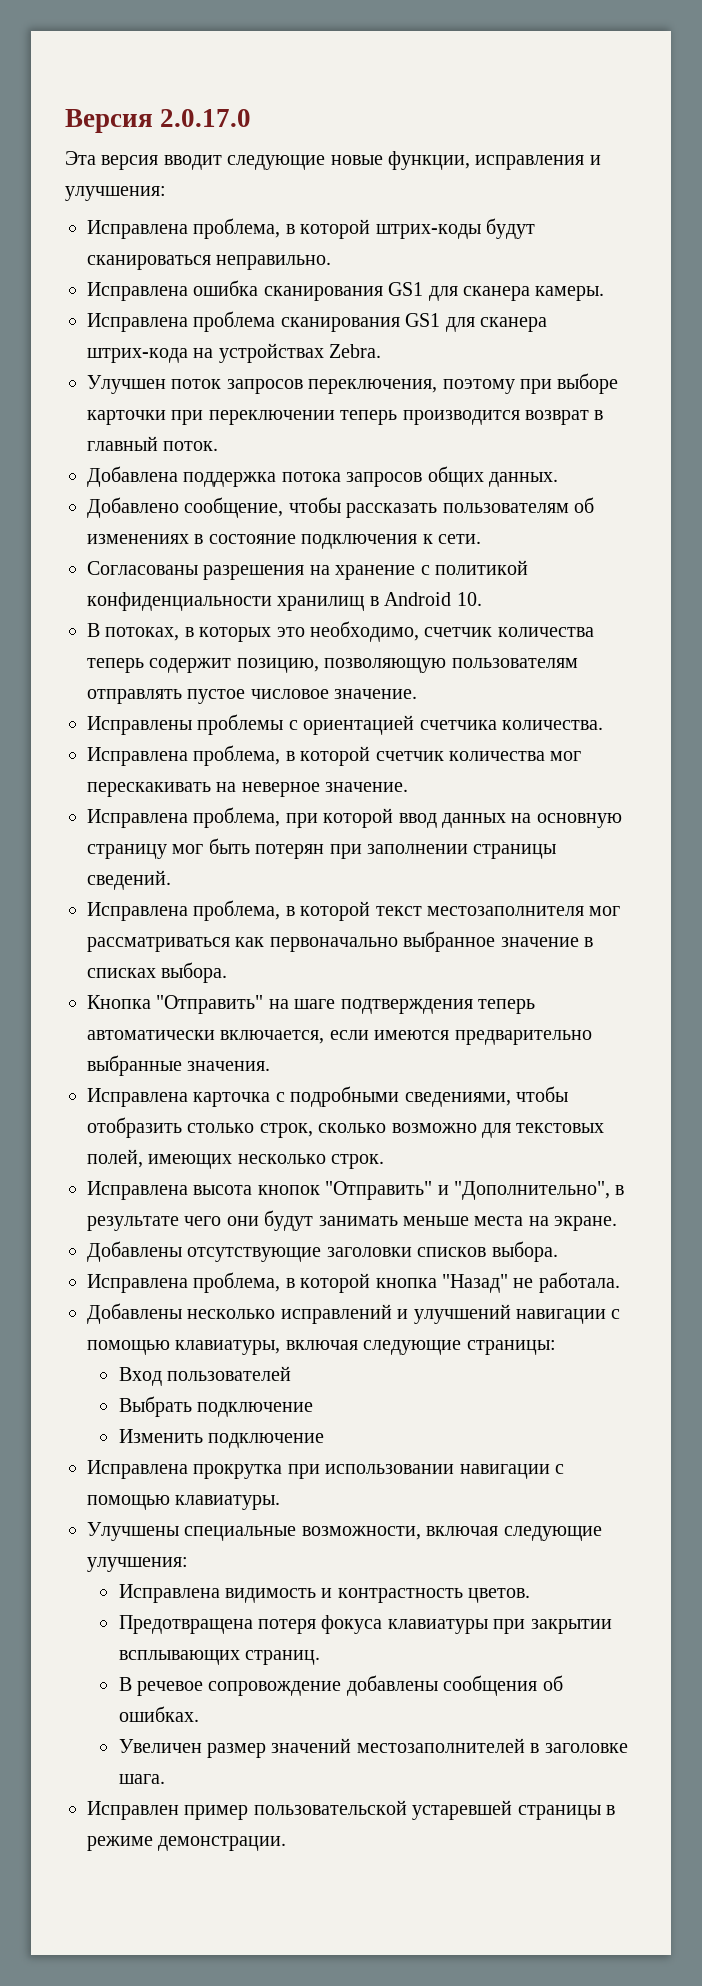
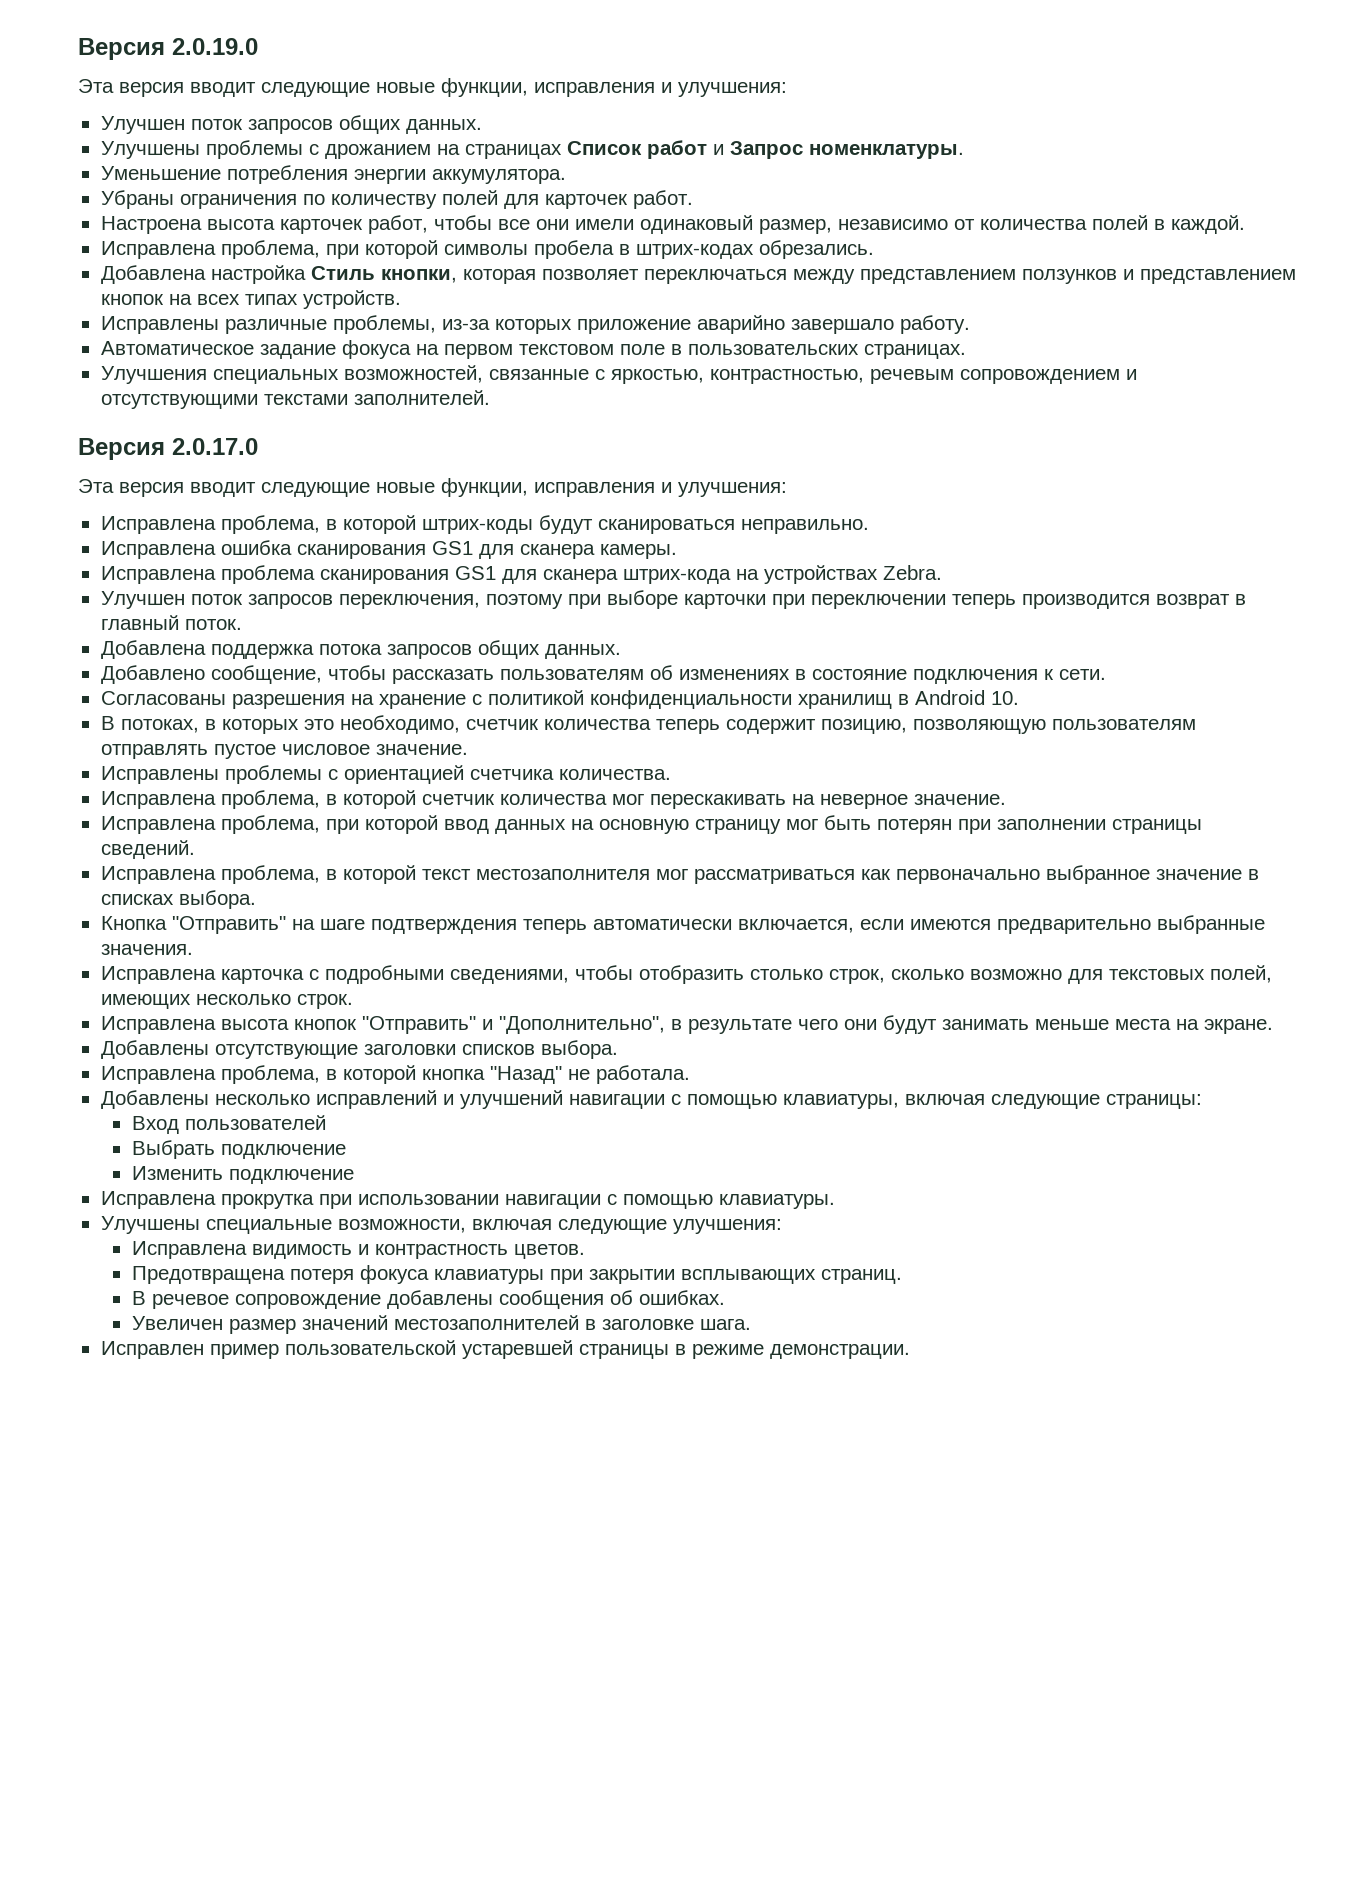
[65,109,153,133] Версия -> [78,38,258,60] [78,78,787,97] [100,115,482,134] [100,140,964,159] [100,165,566,184] [100,190,693,209] [100,215,1245,234] [100,240,874,259] [100,265,1296,284] [100,290,401,309] [100,315,970,334] [100,340,966,359] [100,365,1137,384] [100,390,490,409] [78,438,165,460] Версия 2.0.19.0 // Эта версия вводит следующие новые функции, исправления и улучшения: // Улучшен поток запросов общих данных. // Улучшены проблемы с дрожанием на страницах Список работ и Запрос номенклатуры. // Уменьшение потребления энергии аккумулятора. // Убраны ограничения по количеству полей для карточек работ. // Настроена высота карточек работ, чтобы все они имели одинаковый размер, независимо от количества полей в каждой. // Исправлена проблема, при которой символы пробела в штрих-кодах обрезались. // Добавлена настройка Стиль кнопки, которая позволяет переключаться между представлением ползунков и представлением кнопок на всех типах устройств. // Исправлены различные проблемы, из-за которых приложение аварийно завершало работу. // Автоматическое задание фокуса на первом текстовом поле в пользовательских страницах. // Улучшения специальных возможностей, связанные с яркостью, контрастностью, речевым сопровождением и отсутствующими текстами заполнителей. // Версия

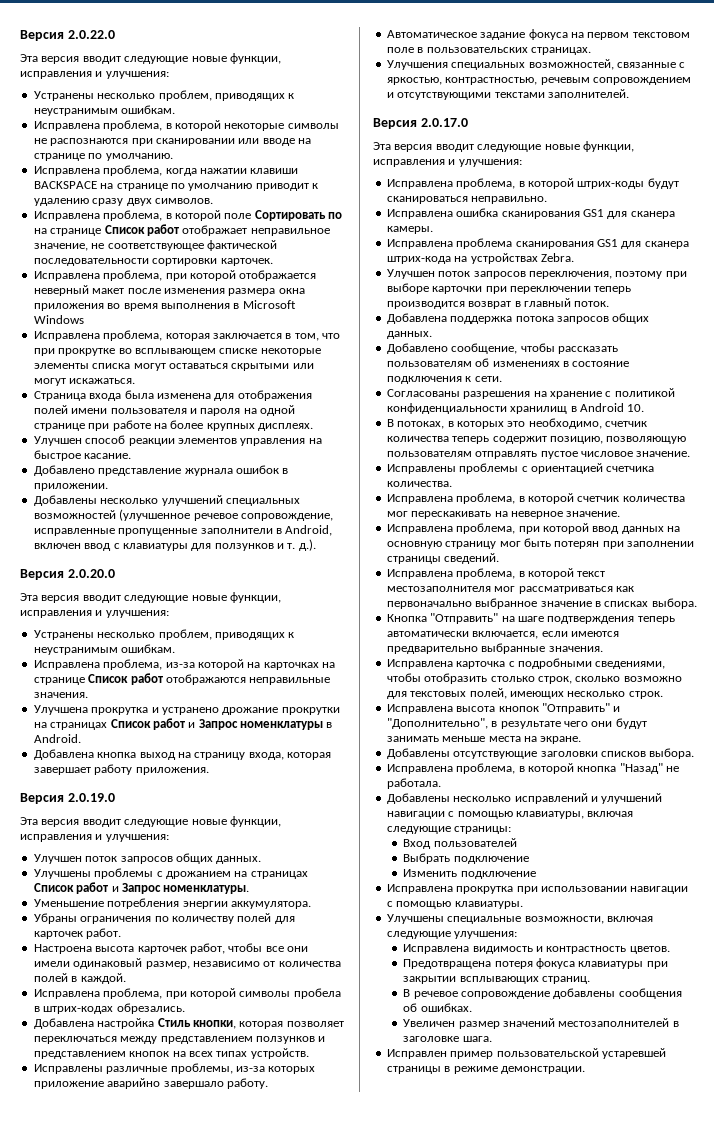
[78,38,165,60] Версия -> [20,30,115,41] [20,53,281,64] [20,71,169,79] [33,90,295,101] [33,105,176,116] [33,120,339,131] [33,138,311,146] [33,153,173,161] [33,165,299,176] [33,181,318,191] [33,198,213,206] [33,210,342,221] [33,224,330,236] [33,240,277,251] [33,258,273,266] [33,270,317,281] [33,285,305,296] [33,300,296,311] [33,315,84,324] [33,330,340,341] [33,348,321,356] [33,363,314,371] [33,378,136,386] [33,390,312,401] [33,405,295,416] [33,420,313,431] [33,435,322,446] [33,450,132,461] [33,465,289,476] [33,483,108,491] [33,495,300,506] [33,509,333,521] [33,525,333,536] [33,539,316,551] [20,569,115,580] [20,592,281,603] [20,610,169,618] [33,629,295,640] [33,644,176,655] [33,659,335,670] [33,673,331,685] [33,692,88,698] [33,705,340,715] [33,718,333,730] [33,734,81,743] [33,749,331,760] [33,764,209,775] [20,793,64,804] Версия 2.0.22.0 // Эта версия вводит следующие новые функции, исправления и улучшения: // Устранены несколько проблем, приводящих к неустранимым ошибкам. // Исправлена проблема, в которой некоторые символы не распознаются при сканировании или вводе на странице по умолчанию. // Исправлена проблема, когда нажатии клавиши BACKSPACE на странице по умолчанию приводит к удалению сразу двух символов. // Исправлена проблема, в которой поле Сортировать по на странице Список работ отображает неправильное значение, не соответствующее фактической последовательности сортировки карточек. // Исправлена проблема, при которой отображается неверный макет после изменения размера окна приложения во время выполнения в Microsoft Windows // Исправлена проблема, которая заключается в том, что при прокрутке во всплывающем списке некоторые элементы списка могут оставаться скрытыми или могут искажаться. // Страница входа была изменена для отображения полей имени пользователя и пароля на одной странице при работе на более крупных дисплеях. // Улучшен способ реакции элементов управления на быстрое касание. // Добавлено представление журнала ошибок в приложении. // Добавлены несколько улучшений специальных возможностей (улучшенное речевое сопровождение, исправленные пропущенные заполнители в Android, включен ввод с клавиатуры для ползунков и т. д.). // Версия 2.0.20.0 // Эта версия вводит следующие новые функции, исправления и улучшения: // Устранены несколько проблем, приводящих к неустранимым ошибкам. // Исправлена проблема, из-за которой на карточках на странице Список работ отображаются неправильные значения. // Улучшена прокрутка и устранено дрожание прокрутки на страницах Список работ и Запрос номенклатуры в Android. // Добавлена кнопка выход на страницу входа, которая завершает работу приложения. // Версия

